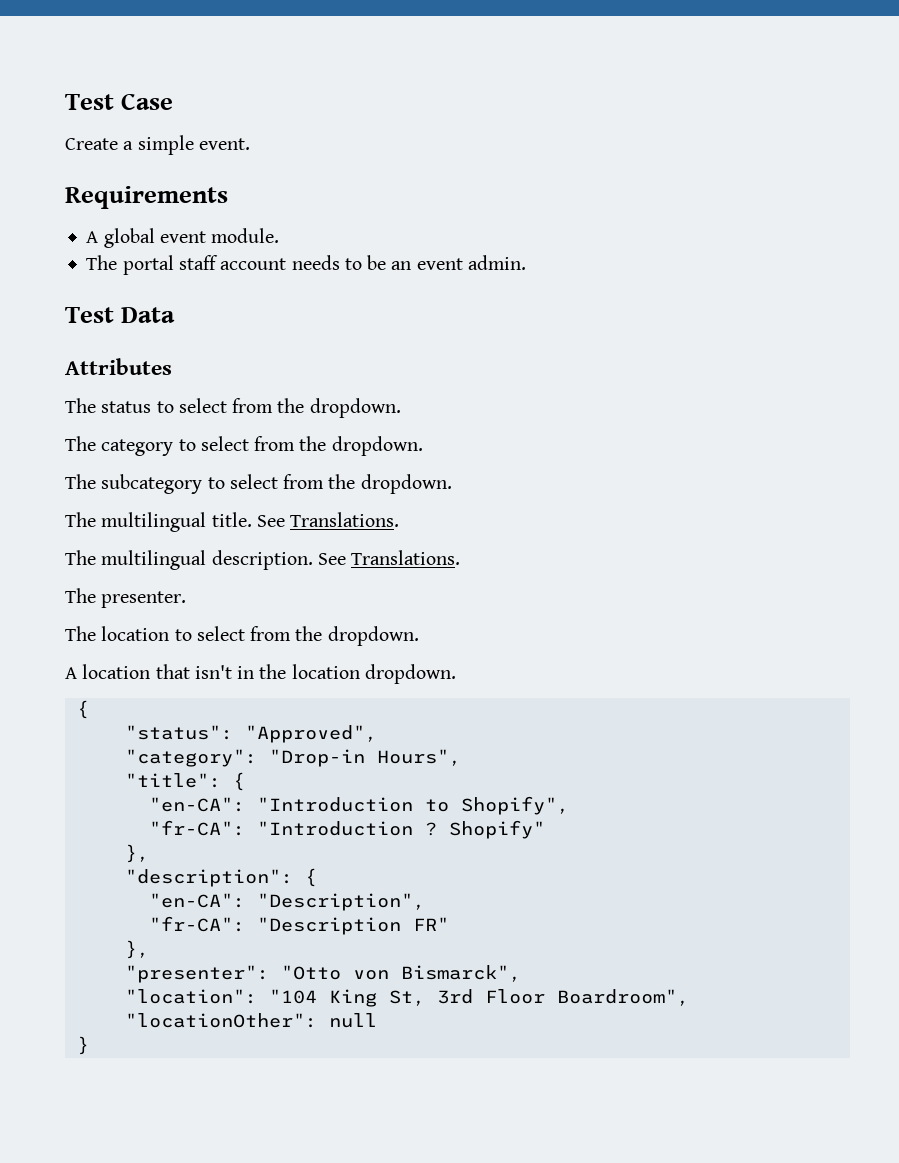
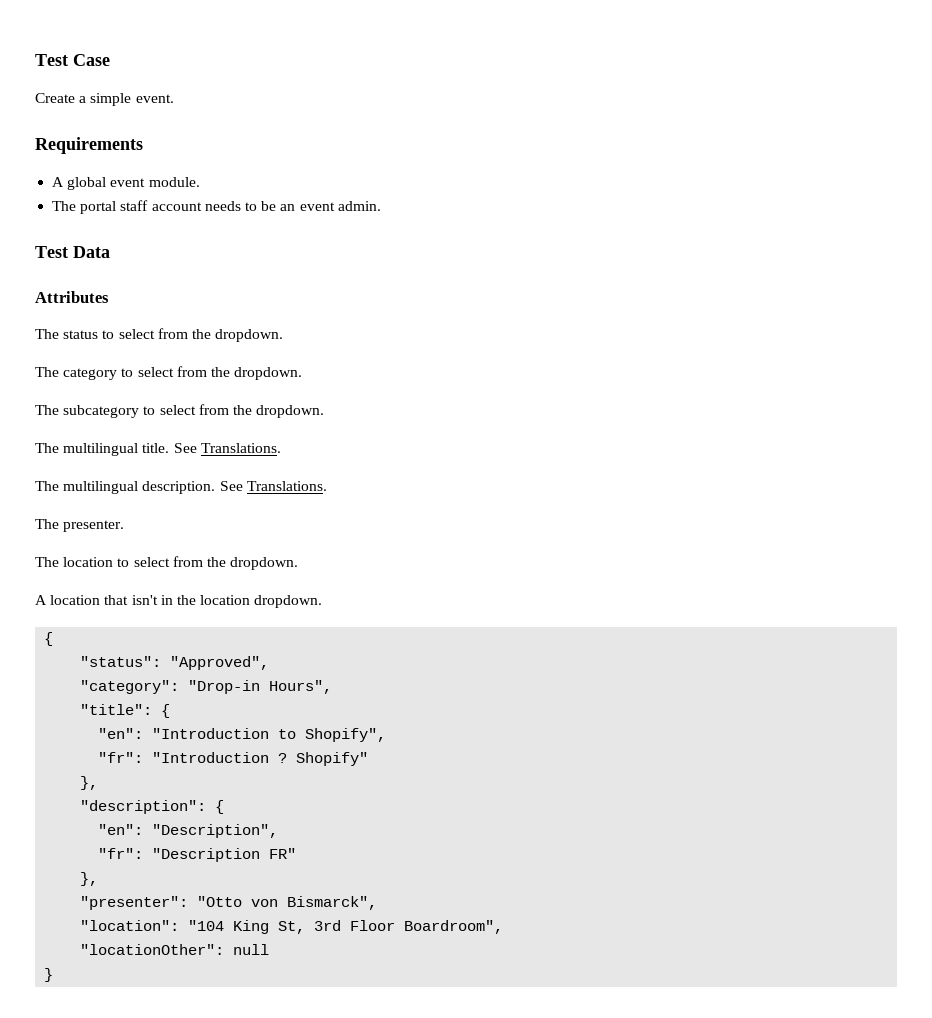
[148,797,245,812] "en-CA": -> [98,728,144,739] "en":
[148,820,245,836] "fr-CA": -> [98,752,144,763] "fr":
[148,893,245,908] "en-CA": -> [98,824,144,835] "en":
[148,916,245,932] "fr-CA": -> [98,848,144,859] "fr":

